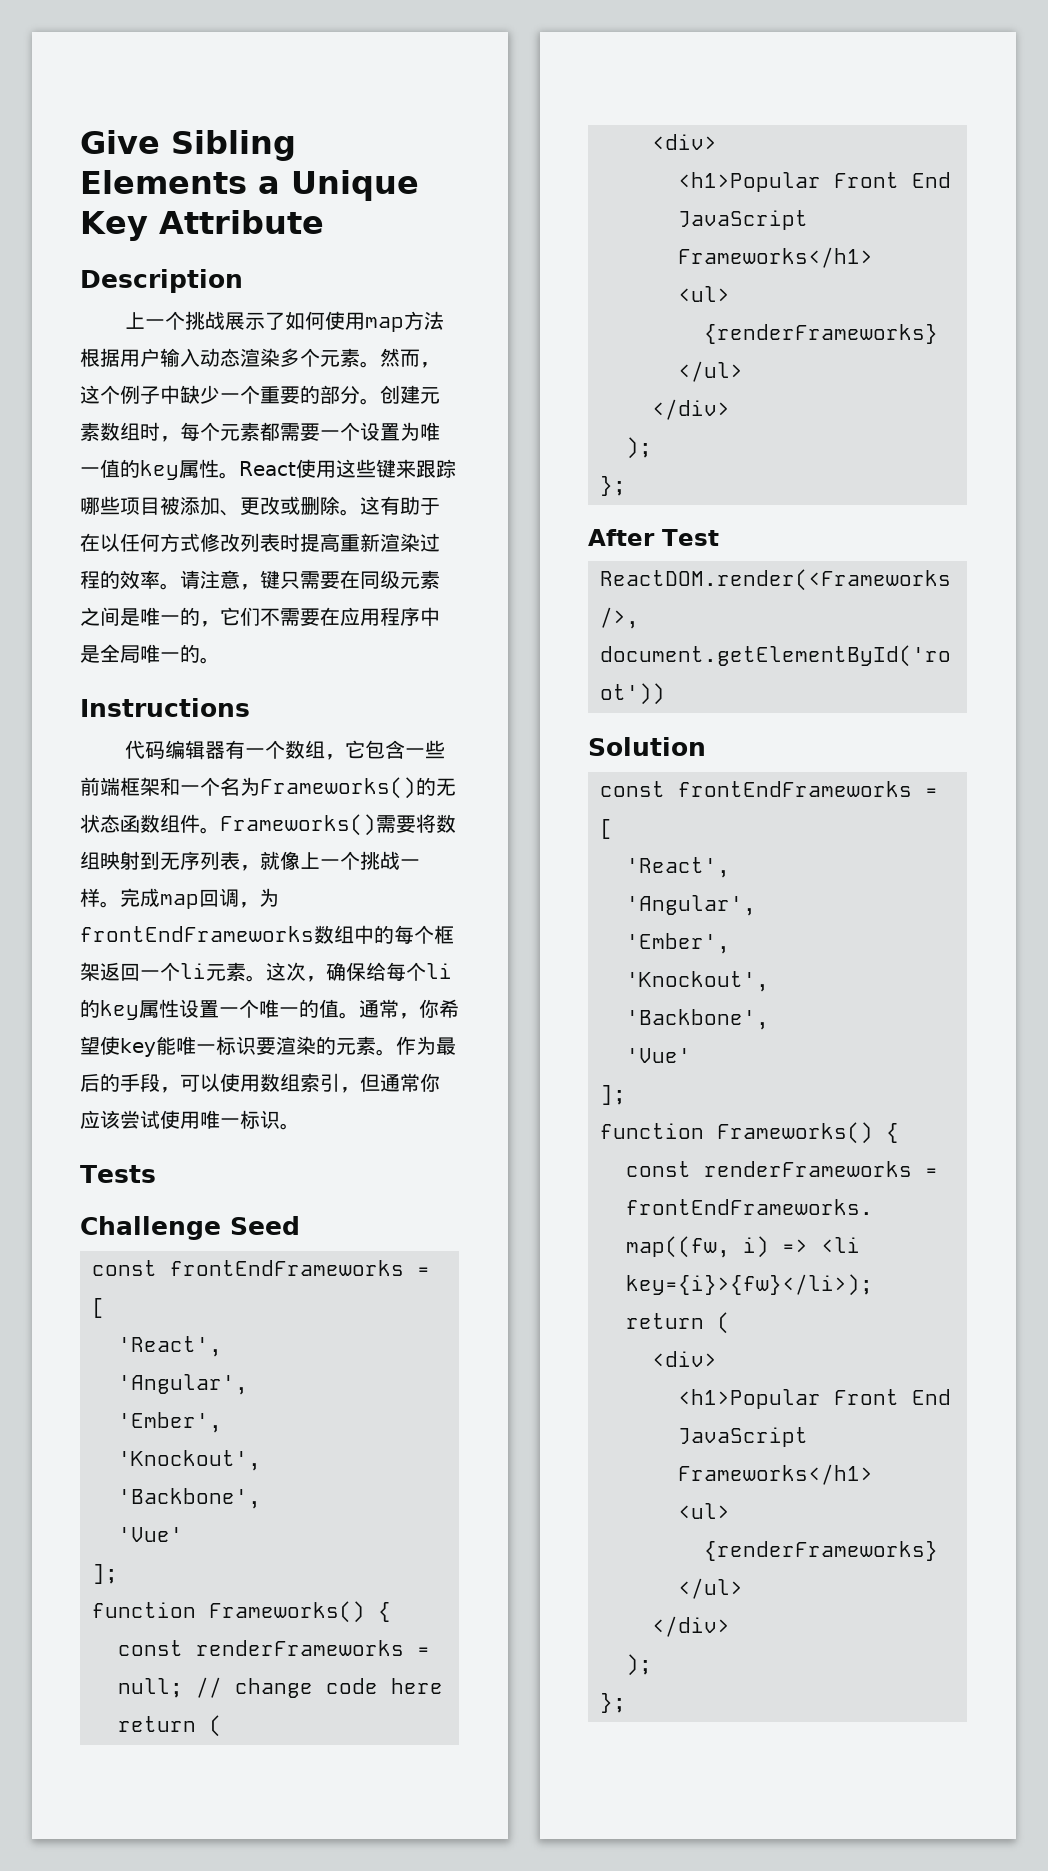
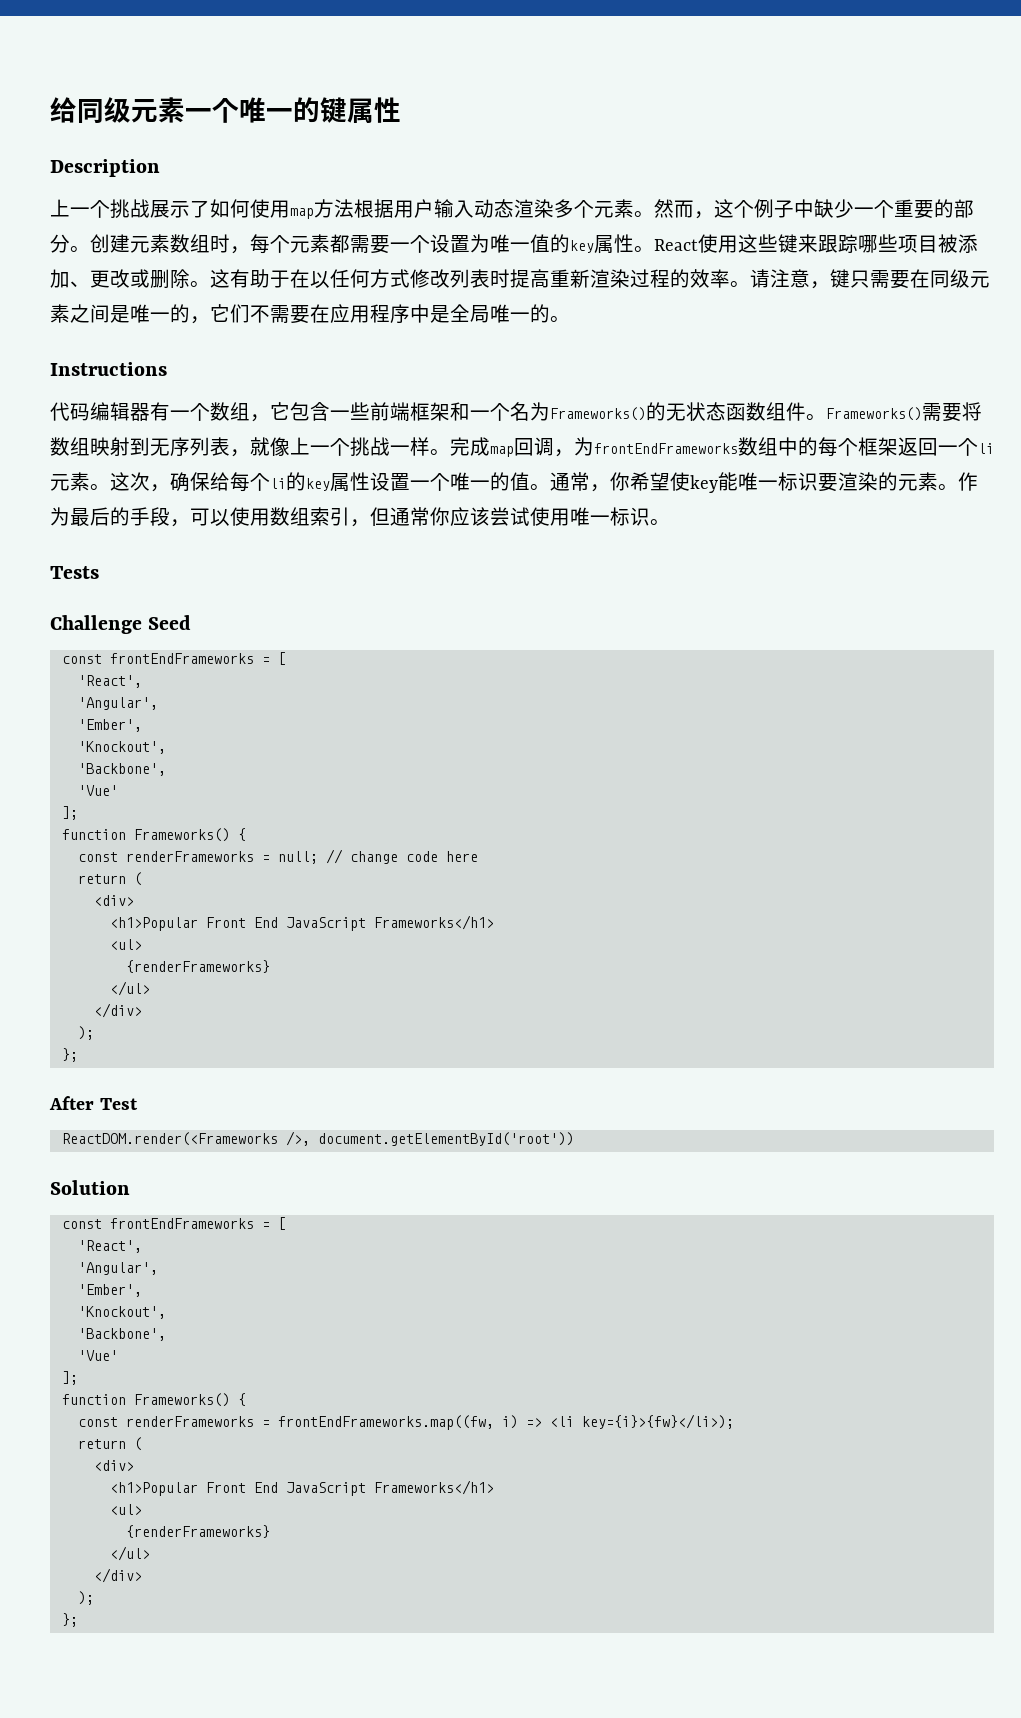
[80,130,296,161] [80,170,419,201] [80,210,324,241] Give Sibling Elements a Unique Key Attribute -> [50,97,401,124] 给同级元素一个唯一的键属性

